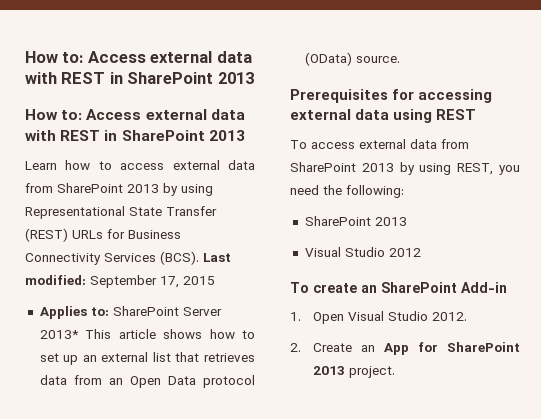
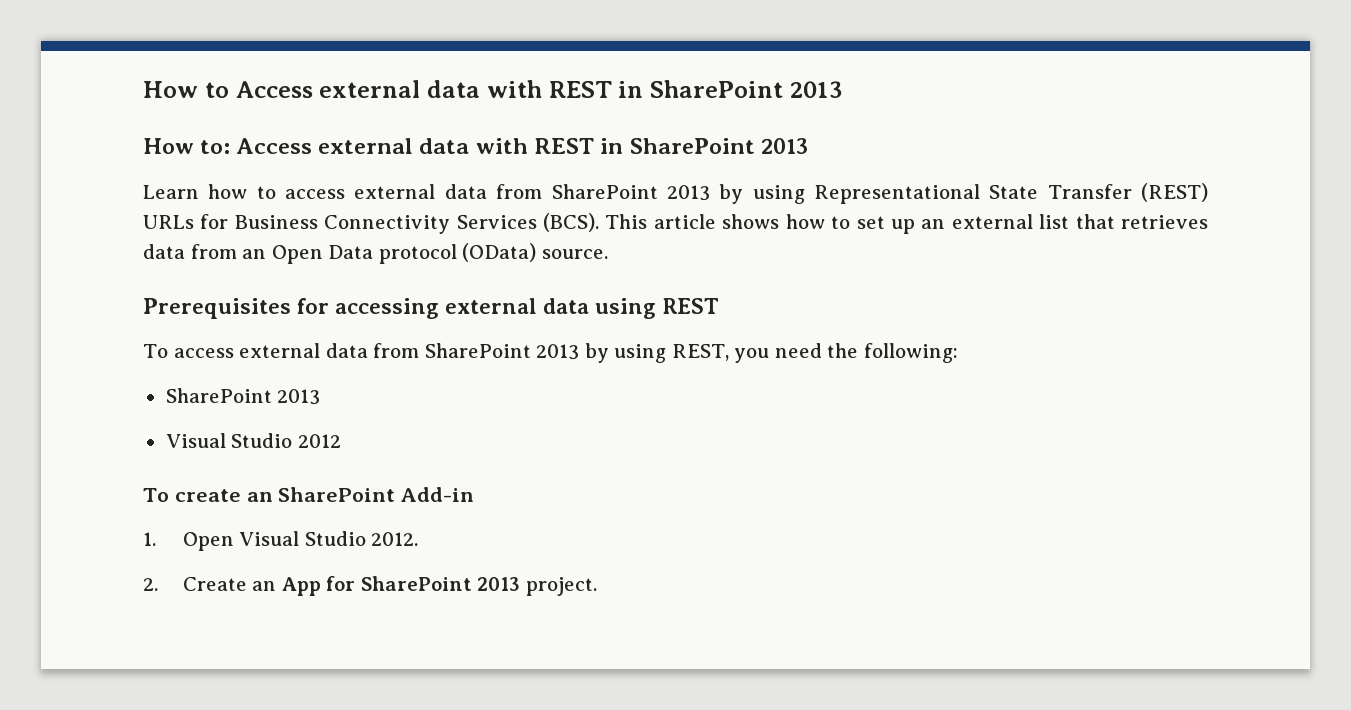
[25,51,84,63] How to: -> [143,81,229,98] How to
[203,253,231,262] [25,275,215,288] [39,306,222,319] [39,330,79,339] Last modified: September 17, 2015 // Applies to: SharePoint Server 2013* -> (600, 222) none

